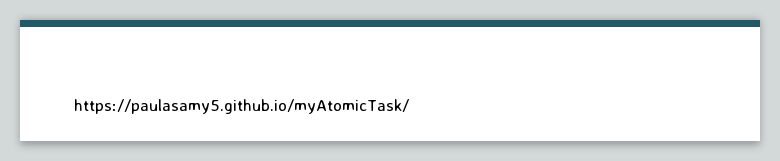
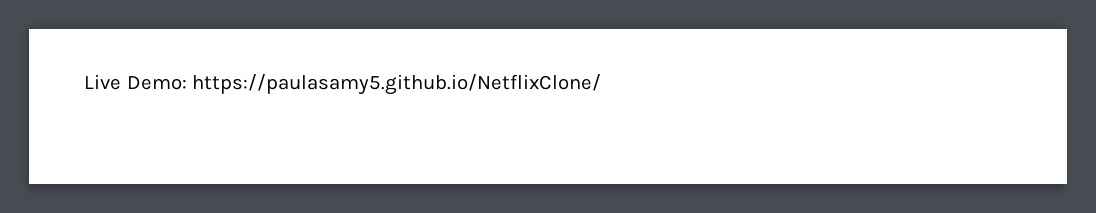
[74,99,409,114] https://paulasamy5.github.io/myAtomicTask/ -> [84,74,602,95] Live Demo: https://paulasamy5.github.io/NetflixClone/

